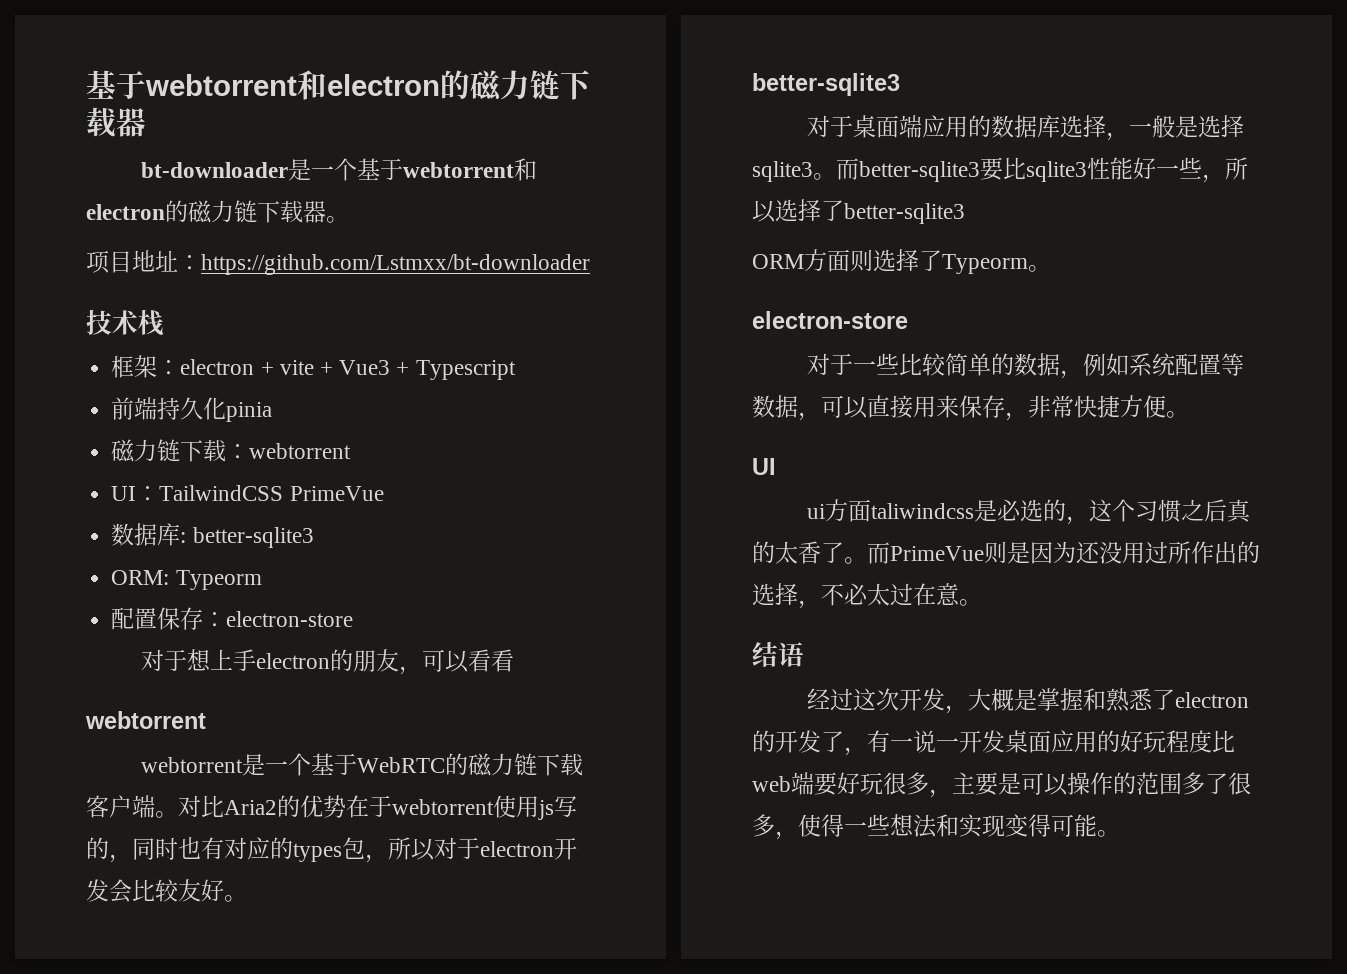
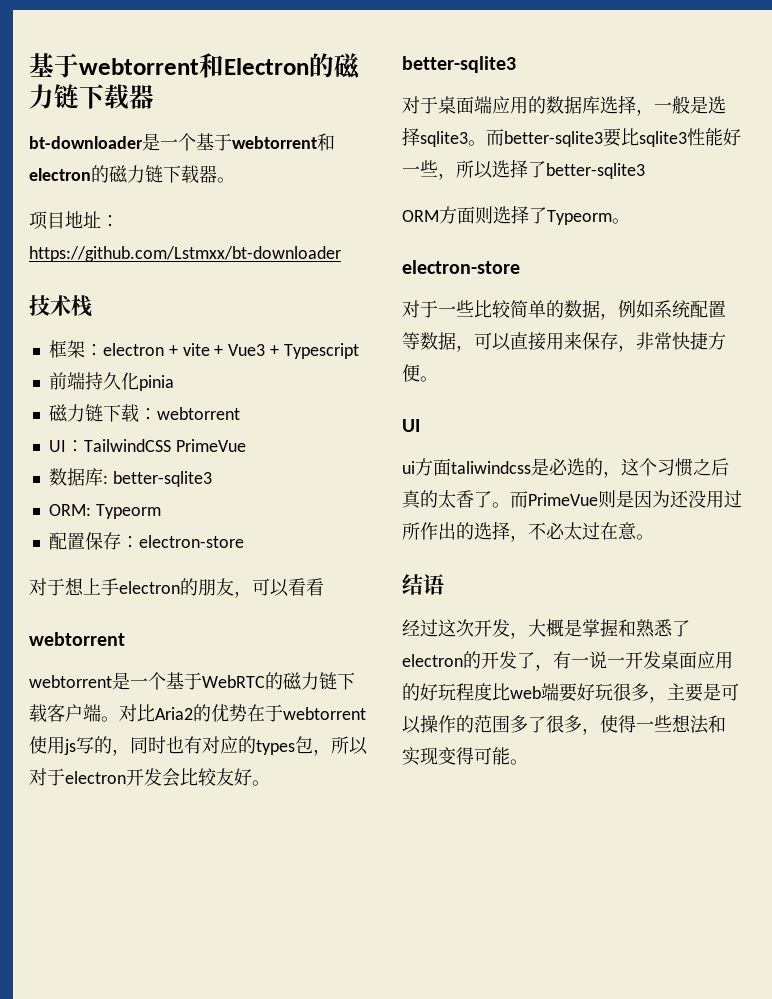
[86,70,440,100] 基于webtorrent和electron -> [29,53,309,78] 基于webtorrent和Electron

